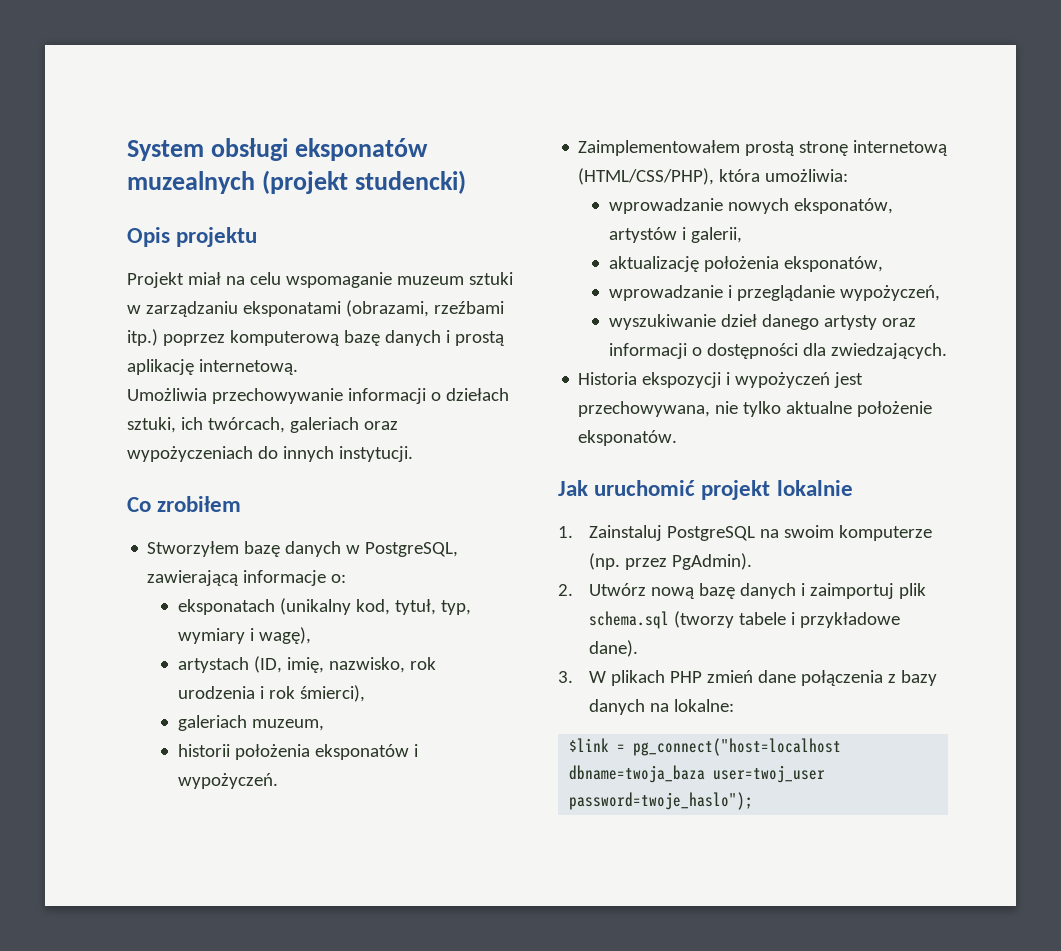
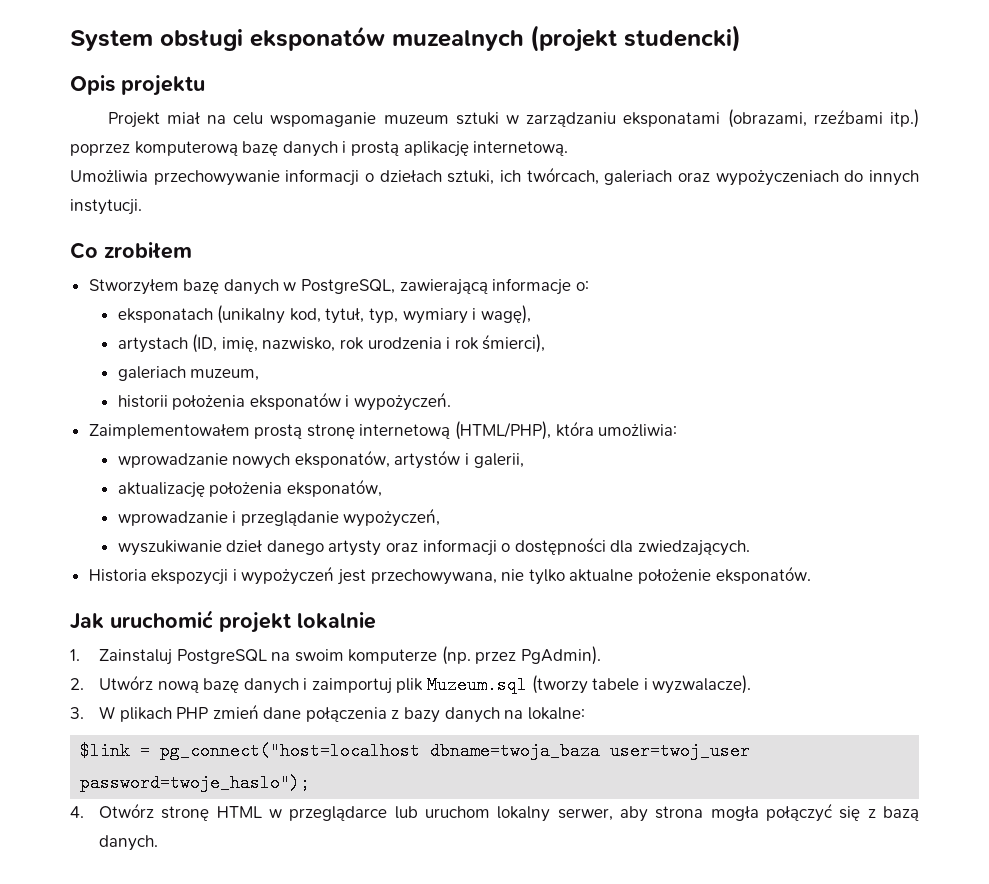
[578,168,715,185] (HTML/CSS/PHP), -> [455,421,552,440] (HTML/PHP),
[588,611,669,629] schema.sql -> [427,676,528,694] Muzeum.sql
[799,612,900,628] [588,640,638,657] przykładowe dane). -> [652,675,752,694] wyzwalacze).
(754, 801) none -> [70,803,920,822] [98,835,158,851] // 4. Otwórz stronę HTML w przeglądarce lub uruchom lokalny serwer, aby strona mogła połączyć się z bazą danych.

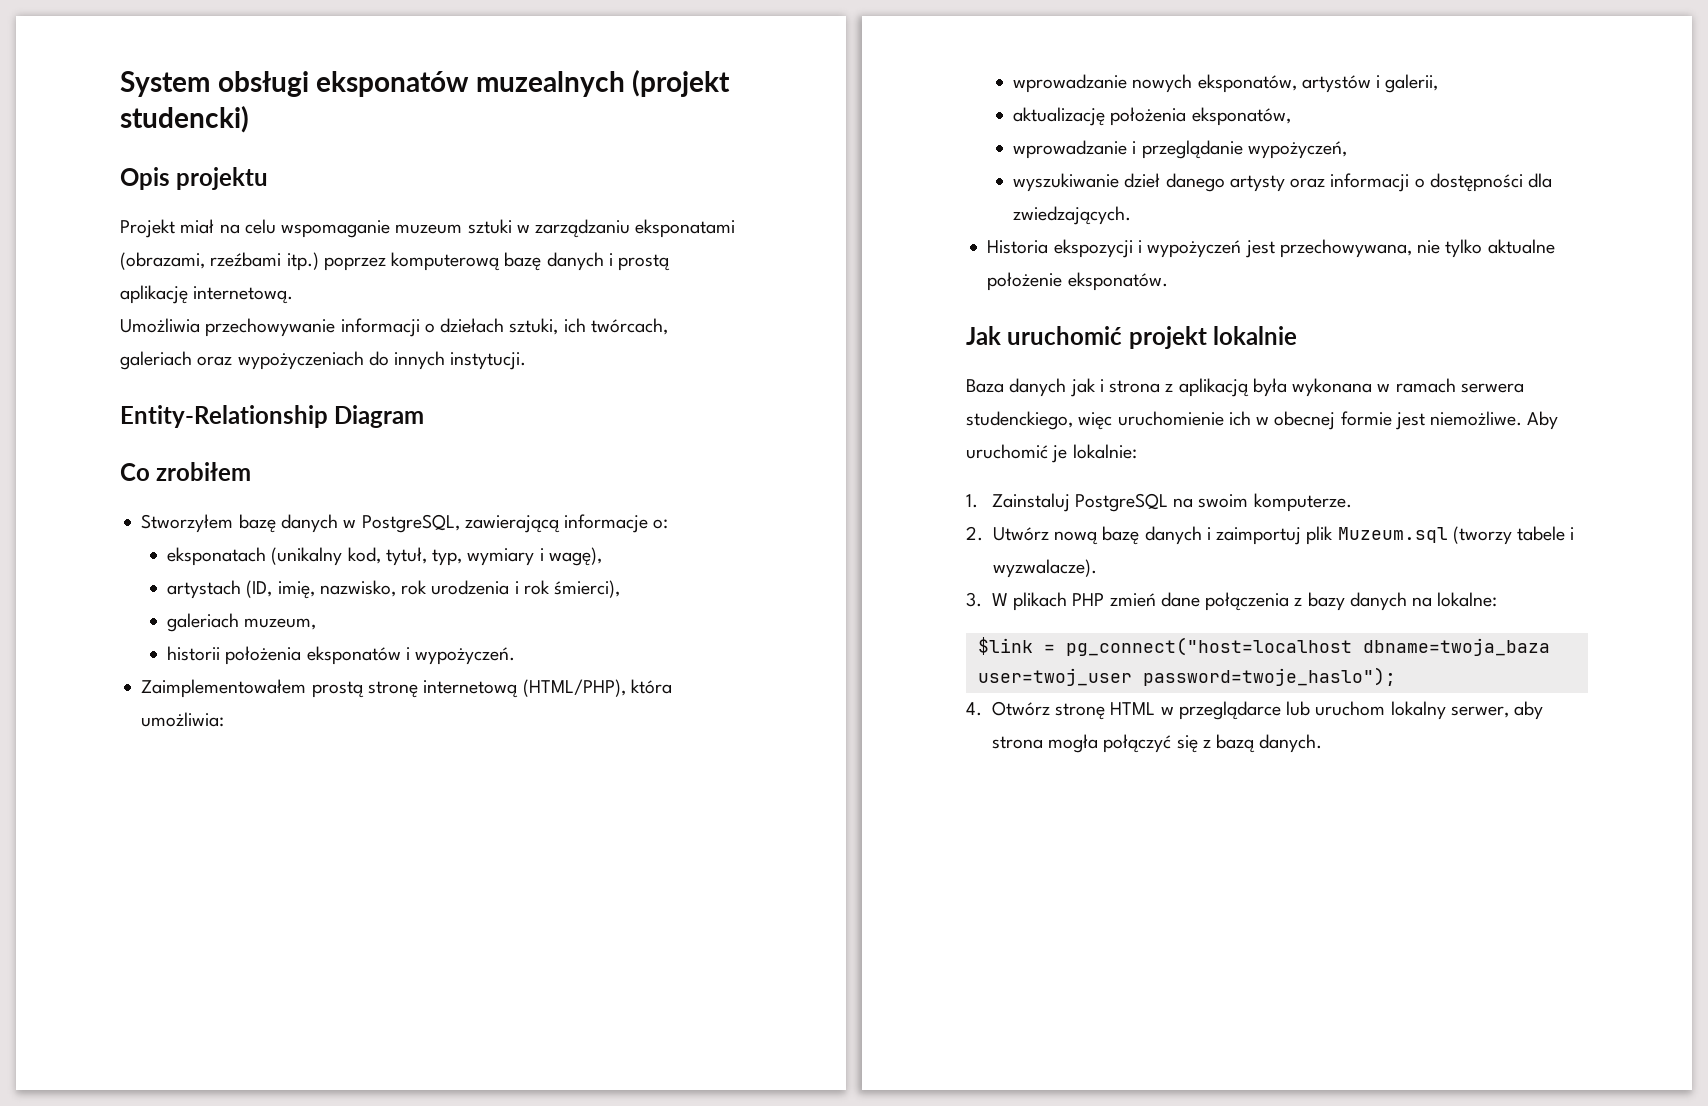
(142, 207) none -> [120,405,425,428] // Entity-Relationship Diagram
(376, 620) none -> [966,378,1524,397] [966,411,1559,430] [966,444,1137,463] // Baza danych jak i strona z aplikacją była wykonana w ramach serwera studenckiego, więc uruchomienie ich w obecnej formie jest niemożliwe. Aby uruchomić je lokalnie:
[348,646,602,665] komputerze (np. przez PgAdmin). -> [1253,493,1352,512] komputerze.

